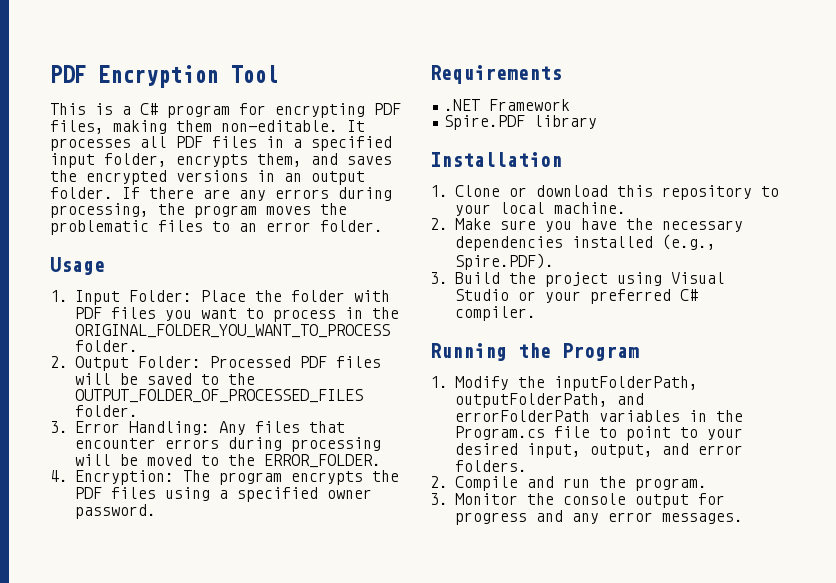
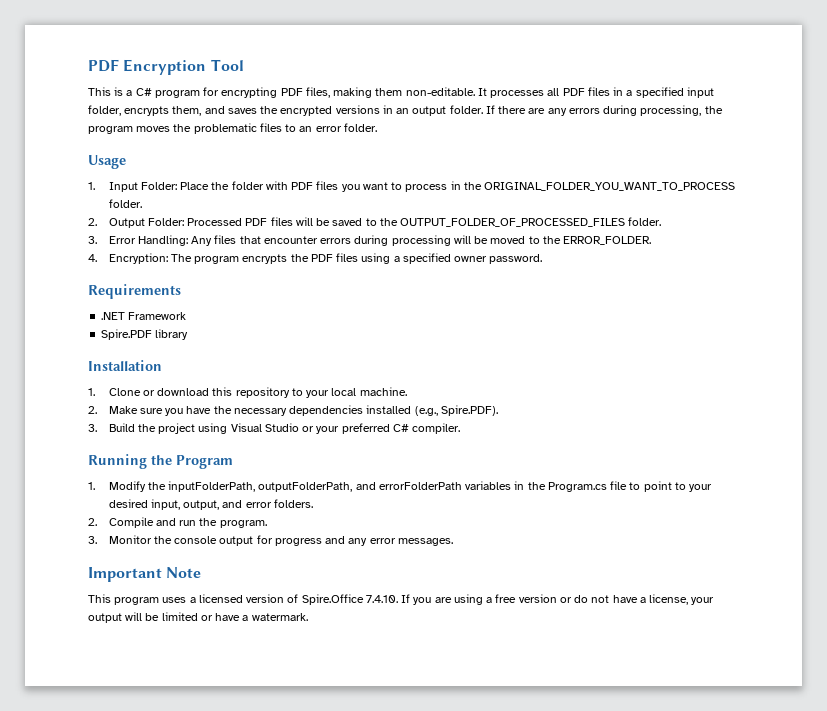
(743, 518) none -> [88,567,202,582] [88,594,715,605] [88,612,308,623] // Important Note // This program uses a licensed version of Spire.Office 7.4.10. If you are using a free version or do not have a license, your output will be limited or have a watermark.

